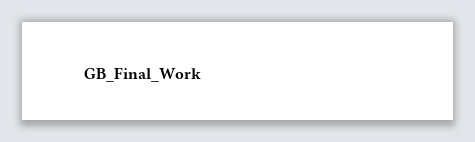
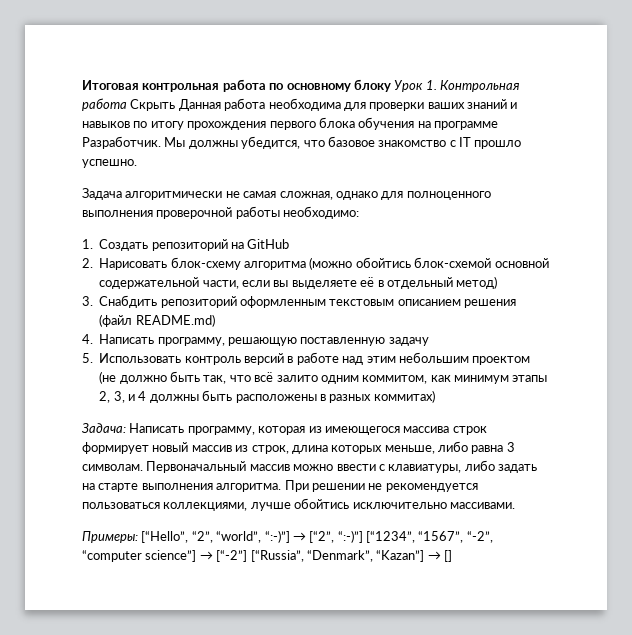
[84,67,201,82] GB_Final_Work -> [82,79,520,92] [82,98,518,111] [82,117,498,130] [82,136,522,149] [82,159,137,168] [82,188,491,200] [82,206,360,219] [82,239,290,251] [82,257,549,270] [99,276,498,289] [82,295,517,308] [99,314,215,327] [82,334,429,346] [82,352,531,365] [99,371,548,384] [99,390,435,403] [81,423,487,435] [82,441,515,454] [82,460,537,473] [82,480,478,492] [82,498,515,511] [82,530,493,543] [82,550,452,562] Итоговая контрольная работа по основному блоку Урок 1. Контрольная работа Скрыть Данная работа необходима для проверки ваших знаний и навыков по итогу прохождения первого блока обучения на программе Разработчик. Мы должны убедится, что базовое знакомство с IT прошло успешно. // Задача алгоритмически не самая сложная, однако для полноценного выполнения проверочной работы необходимо: // 1. Создать репозиторий на GitHub // 2. Нарисовать блок-схему алгоритма (можно обойтись блок-схемой основной содержательной части, если вы выделяете её в отдельный метод) // 3. Снабдить репозиторий оформленным текстовым описанием решения (файл README.md) // 4. Написать программу, решающую поставленную задачу // 5. Использовать контроль версий в работе над этим небольшим проектом (не должно быть так, что всё залито одним коммитом, как минимум этапы 2, 3, и 4 должны быть расположены в разных коммитах) // Задача: Написать программу, которая из имеющегося массива строк формирует новый массив из строк, длина которых меньше, либо равна 3 символам. Первоначальный массив можно ввести с клавиатуры, либо задать на старте выполнения алгоритма. При решении не рекомендуется пользоваться коллекциями, лучше обойтись исключительно массивами. // Примеры: [“Hello”, “2”, “world”, “:-)”] → [“2”, “:-)”] [“1234”, “1567”, “-2”, “computer science”] → [“-2”] [“Russia”, “Denmark”, “Kazan”] → []

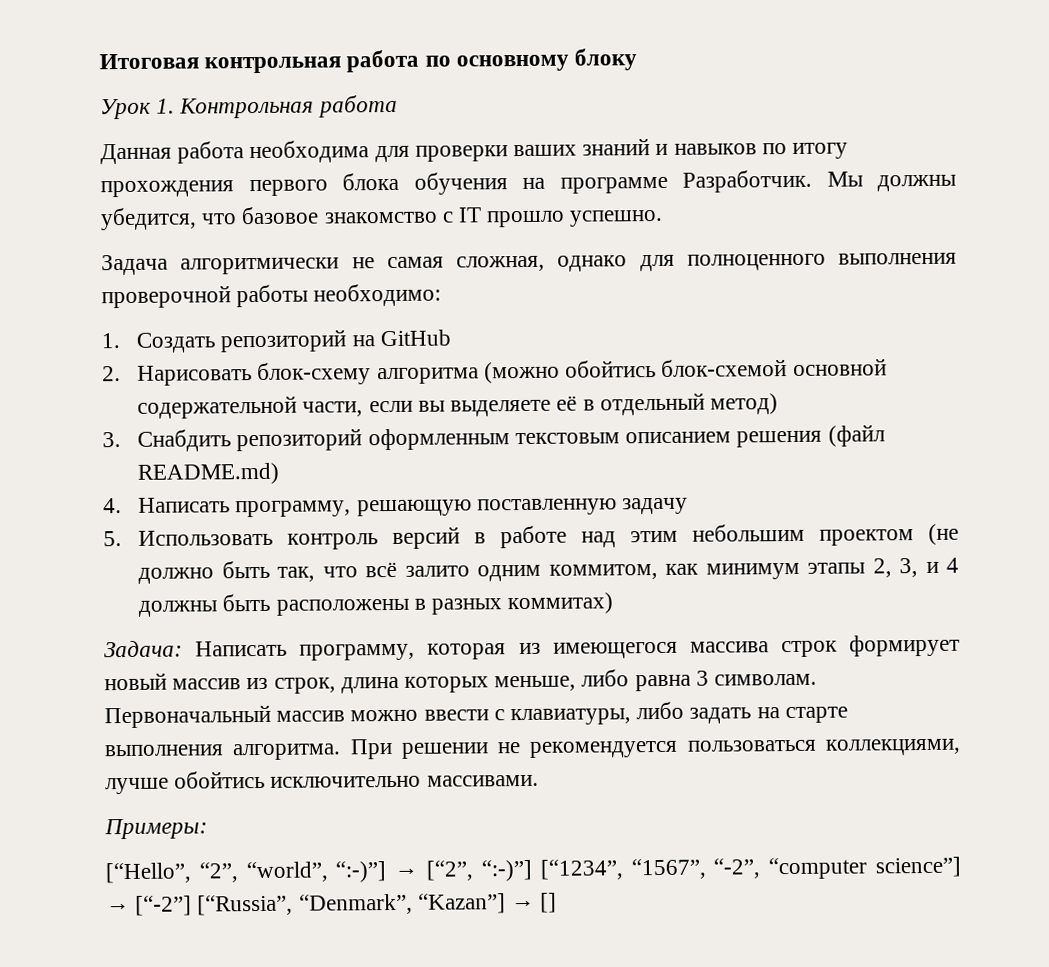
(391, 85) none -> (638, 59) //
[130,99,176,111] Скрыть -> (398, 106) //
(138, 537) none -> (208, 829) //

